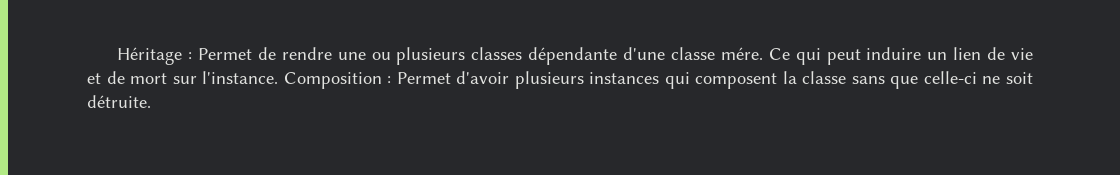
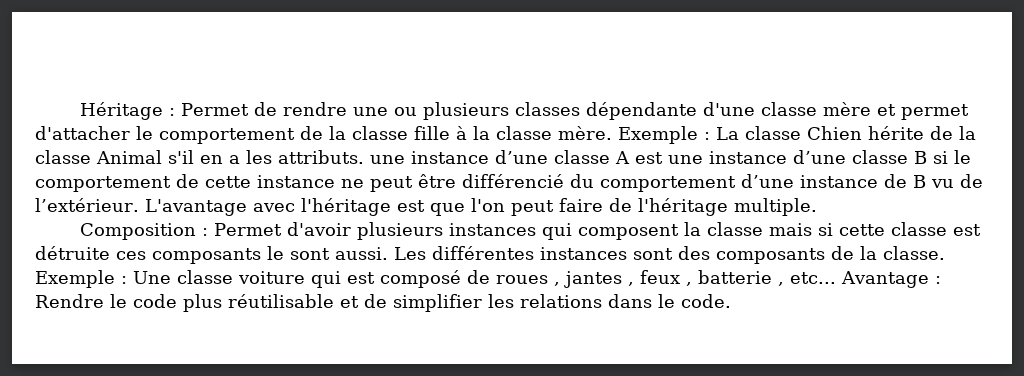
[720,47,1033,65] [87,71,279,84] mére. Ce qui peut induire un lien de vie et de mort sur l'instance. -> [823,102,970,120] [35,126,976,144] [35,150,971,164] [35,174,983,192] [35,198,817,216] mère et permet d'attacher le comportement de la classe fille à la classe mère. Exemple : La classe Chien hérite de la classe Animal s'il en a les attributs. une instance d’une classe A est une instance d’une classe B si le comportement de cette instance ne peut être différencié du comportement d’une instance de B vu de l’extérieur. L'avantage avec l'héritage est que l'on peut faire de l'héritage multiple. //
[851,71,1033,89] [87,95,151,108] sans que celle-ci ne soit détruite. -> [769,222,982,236] [35,246,945,264] [35,270,941,288] [35,294,731,312] mais si cette classe est détruite ces composants le sont aussi. Les différentes instances sont des composants de la classe. Exemple : Une classe voiture qui est composé de roues , jantes , feux , batterie , etc... Avantage : Rendre le code plus réutilisable et de simplifier les relations dans le code.

